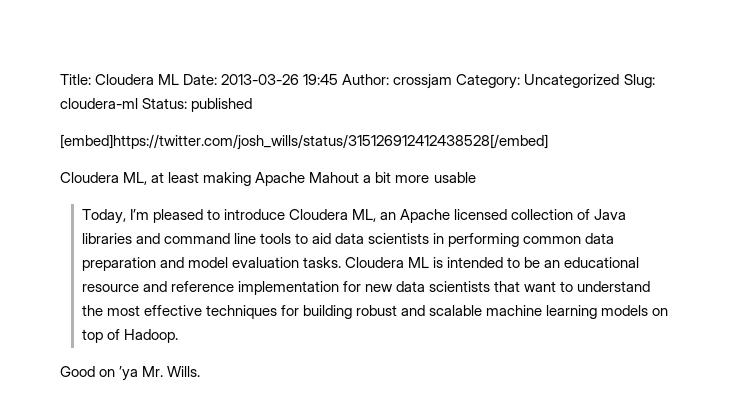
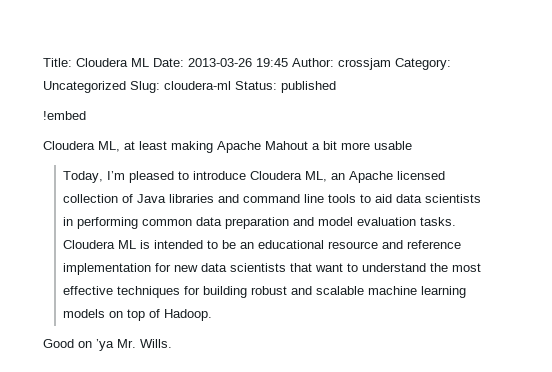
[60,134,548,150] [embed]https://twitter.com/josh_wills/status/315126912412438528[/embed] -> [43,111,86,120] !embed

